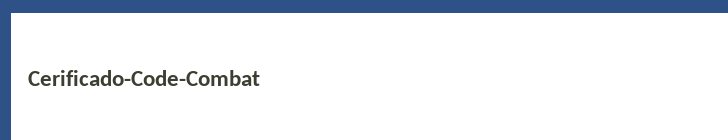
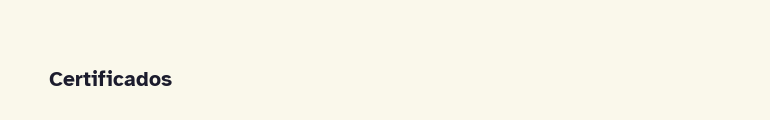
[28,70,260,86] Cerificado-Code-Combat -> [49,70,172,86] Certificados

